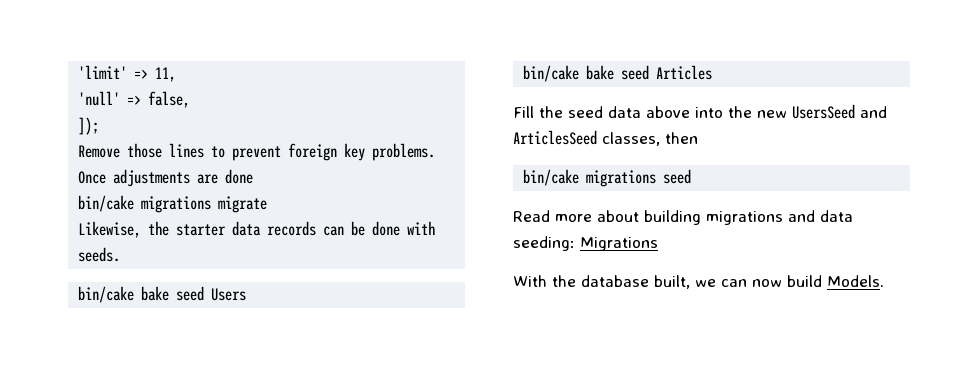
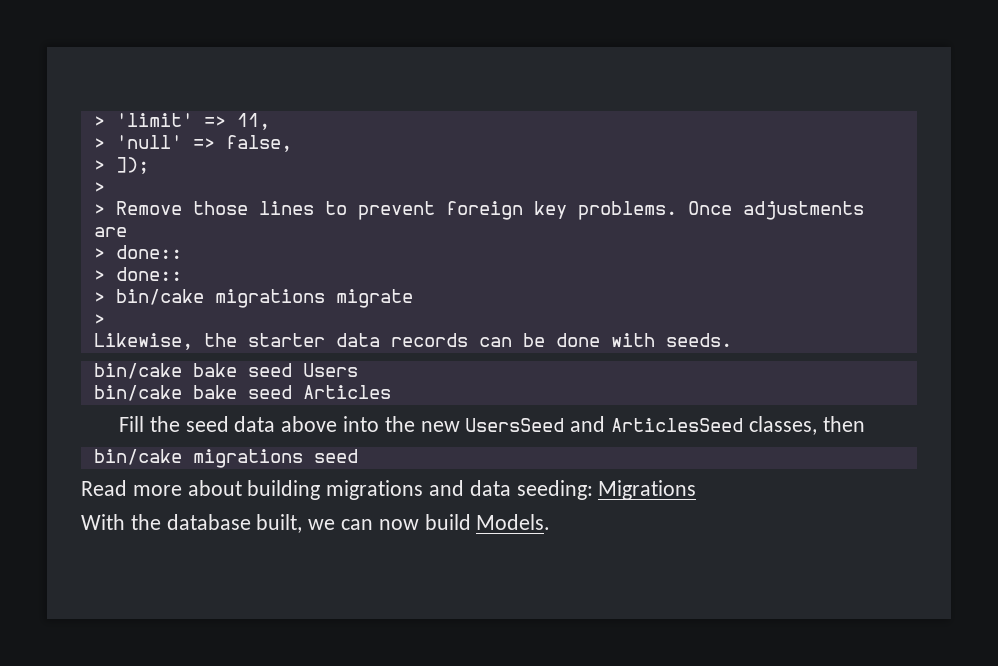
(78, 72) none -> [93,116,105,127] >
(177, 74) none -> [93,138,105,149] >
(191, 99) none -> [93,160,105,171] >
(100, 126) none -> [93,182,105,193] [93,204,105,215] > // >
[225,169,254,184] done // -> [93,245,182,259] [93,267,182,281] [93,292,105,303] // > done:: // > done:: // >
(268, 204) none -> [93,314,105,325] // >

